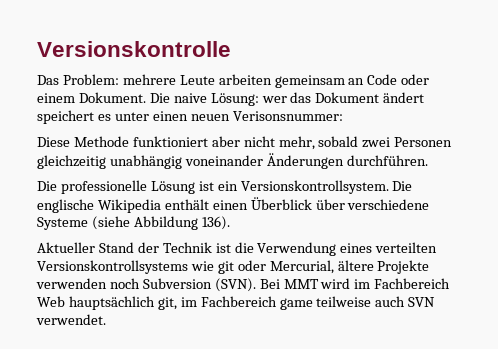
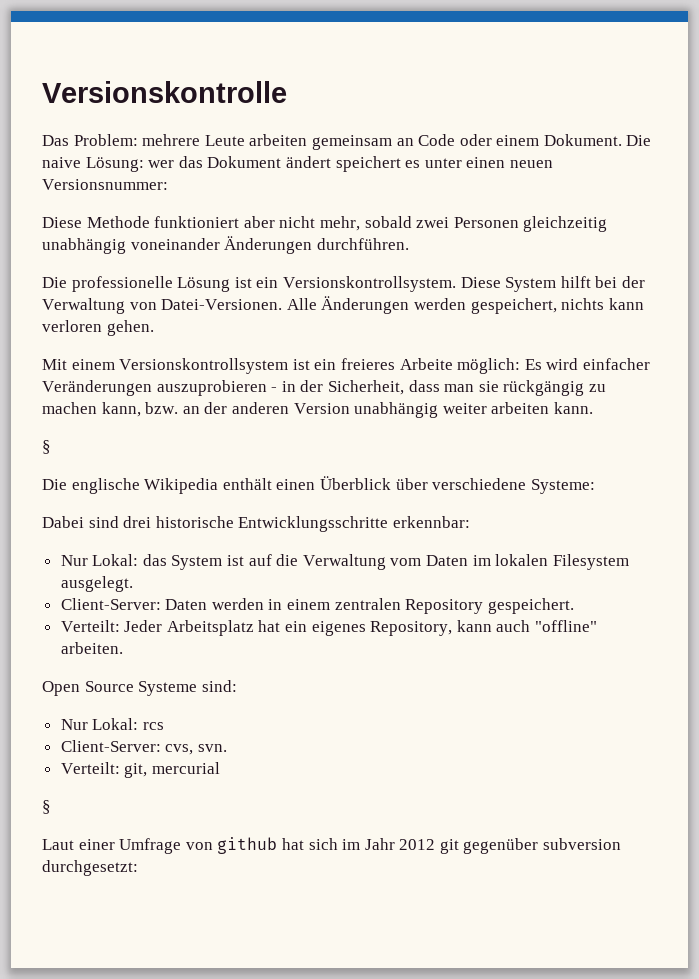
[232,111,343,121] Verisonsnummer: -> [42,179,168,190] Versionsnummer:
(389, 187) none -> [460,276,645,292] [42,296,644,314] [42,320,154,336] [42,358,650,374] [42,380,606,396] [42,402,593,418] [42,440,51,454] Diese System hilft bei der Verwaltung von Datei-Versionen. Alle Änderungen werden gespeichert, nichts kann verloren gehen. // Mit einem Versionskontrollsystem ist ein freieres Arbeite möglich: Es wird einfacher Veränderungen auszuprobieren - in der Sicherheit, dass man sie rückgängig zu machen kann, bzw. an der anderen Version unabhängig weiter arbeiten kann. // § //
[37,216,230,230] [37,242,438,256] [37,260,430,274] [36,278,451,292] [37,296,436,310] [36,314,106,325] Systeme (siehe Abbildung 136). // Aktueller Stand der Technik ist die Verwendung eines verteilten Versionskontrollsystems wie git oder Mercurial, ältere Projekte verwenden noch Subversion (SVN). Bei MMT wird im Fachbereich Web hauptsächlich git, im Fachbereich game teilweise auch SVN verwendet. -> [530,479,595,494] [42,516,470,532] [60,554,629,570] [60,576,133,592] [60,598,574,614] [60,620,598,636] [60,642,123,654] [42,680,237,696] [60,718,164,730] [60,740,227,755] [60,762,220,778] [42,800,51,814] [42,837,622,854] [42,860,138,876] Systeme: // Dabei sind drei historische Entwicklungsschritte erkennbar: // Nur Lokal: das System ist auf die Verwaltung vom Daten im lokalen Filesystem ausgelegt. // Client-Server: Daten werden in einem zentralen Repository gespeichert. // Verteilt: Jeder Arbeitsplatz hat ein eigenes Repository, kann auch "offline" arbeiten. // Open Source Systeme sind: // Nur Lokal: rcs // Client-Server: cvs, svn. // Verteilt: git, mercurial // § // Laut einer Umfrage von github hat sich im Jahr 2012 git gegenüber subversion durchgesetzt:

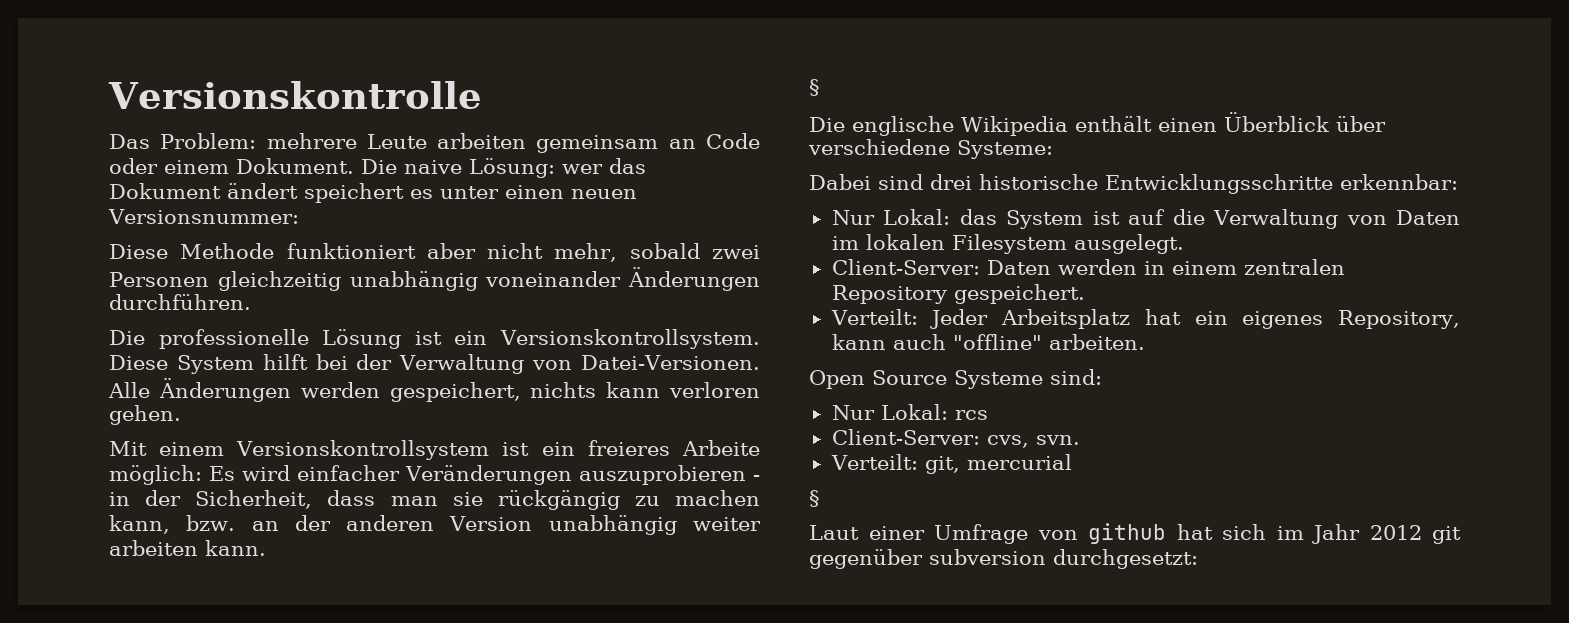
[390,558,422,566] vom -> [1346,215,1387,225] von

